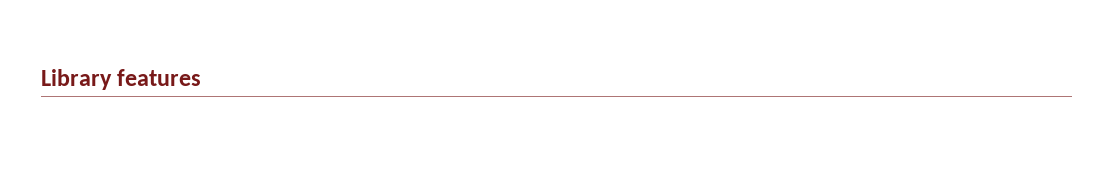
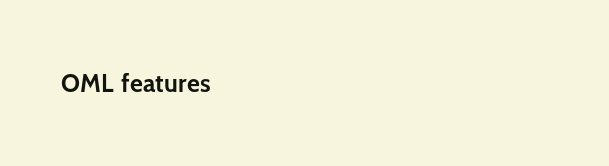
[41,69,112,90] Library -> [61,74,114,92] OML

